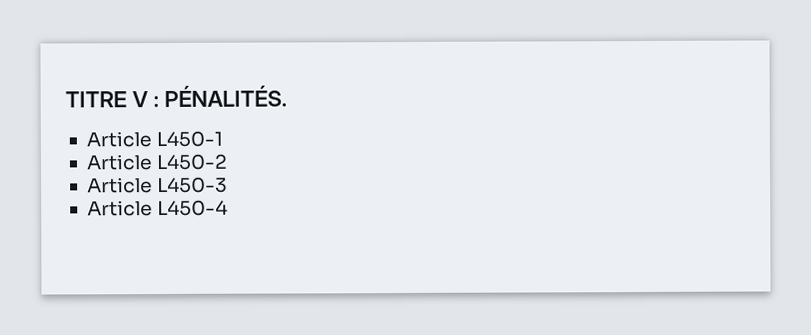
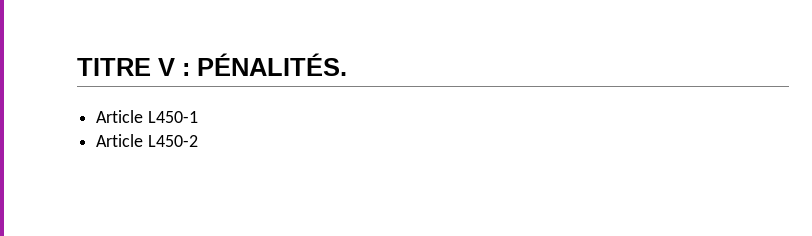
[86,176,229,194] [86,199,229,217] // Article L450-3 // Article L450-4 -> (198, 141) none

